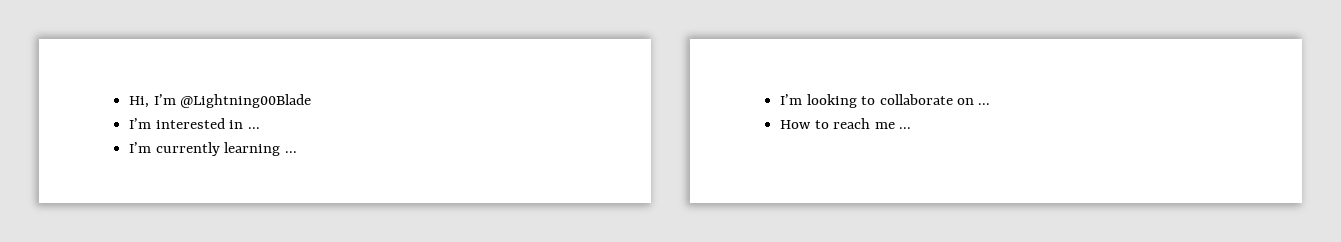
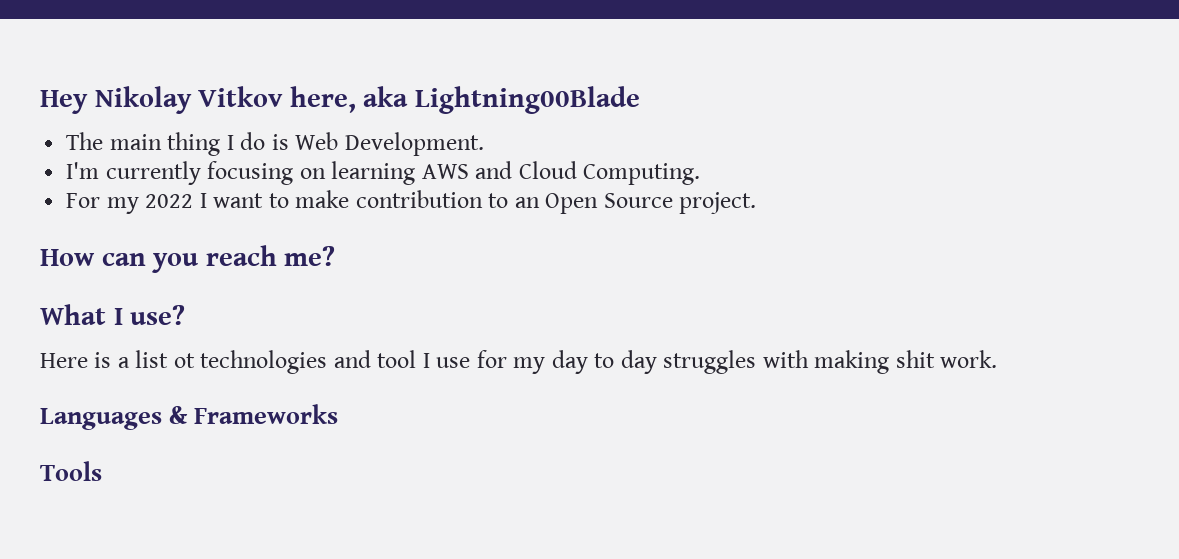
[129,94,312,108] [129,118,260,129] [129,142,297,156] [780,94,991,108] [780,118,911,129] Hi, I’m @Lightning00Blade // I’m interested in ... // I’m currently learning ... // I’m looking to collaborate on ... // How to reach me ... -> [40,86,640,114] [66,132,484,156] [66,161,701,185] [66,190,757,214] [40,245,336,273] [40,304,186,325] [40,350,998,374] [40,404,339,430] [40,461,102,481] Hey Nikolay Vitkov here, aka Lightning00Blade // The main thing I do is Web Development. // I'm currently focusing on learning AWS and Cloud Computing. // For my 2022 I want to make contribution to an Open Source project. // How can you reach me? // What I use? // Here is a list ot technologies and tool I use for my day to day struggles with making shit work. // Languages & Frameworks // Tools

